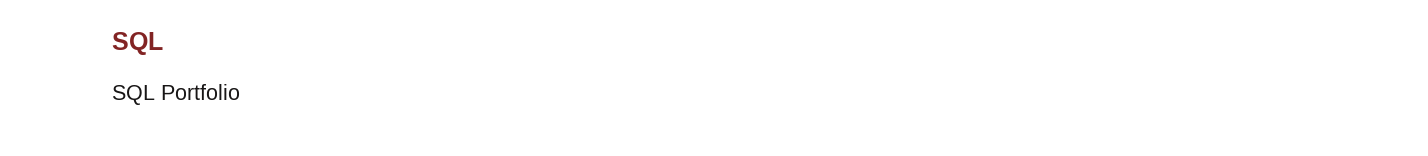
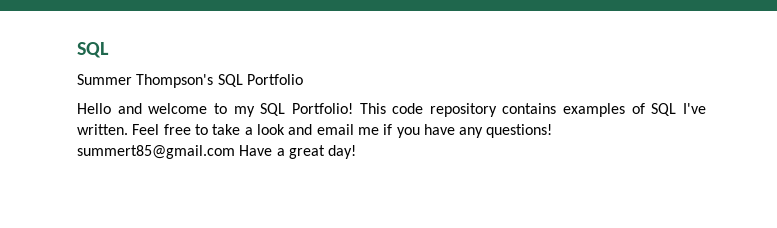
(163, 43) none -> [77,74,214,88] Summer Thompson's
(240, 92) none -> [77,103,706,117] [77,124,553,138] [77,145,357,159] // Hello and welcome to my SQL Portfolio! This code repository contains examples of SQL I've written. Feel free to take a look and email me if you have any questions! summert85@gmail.com Have a great day!

